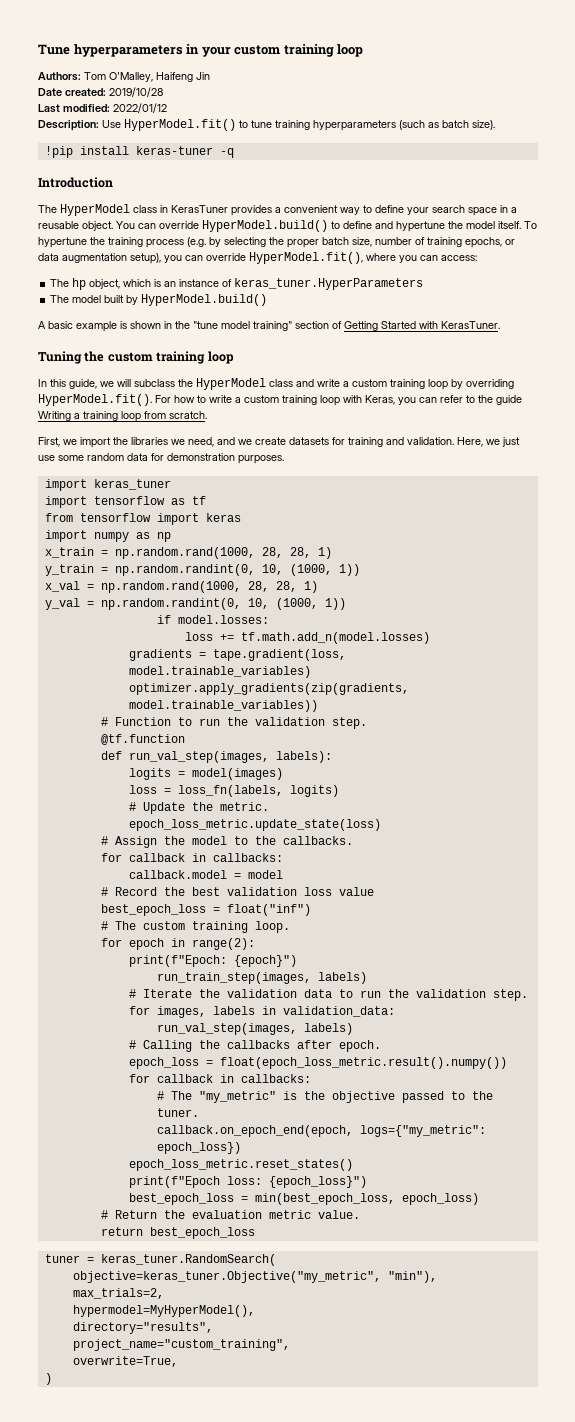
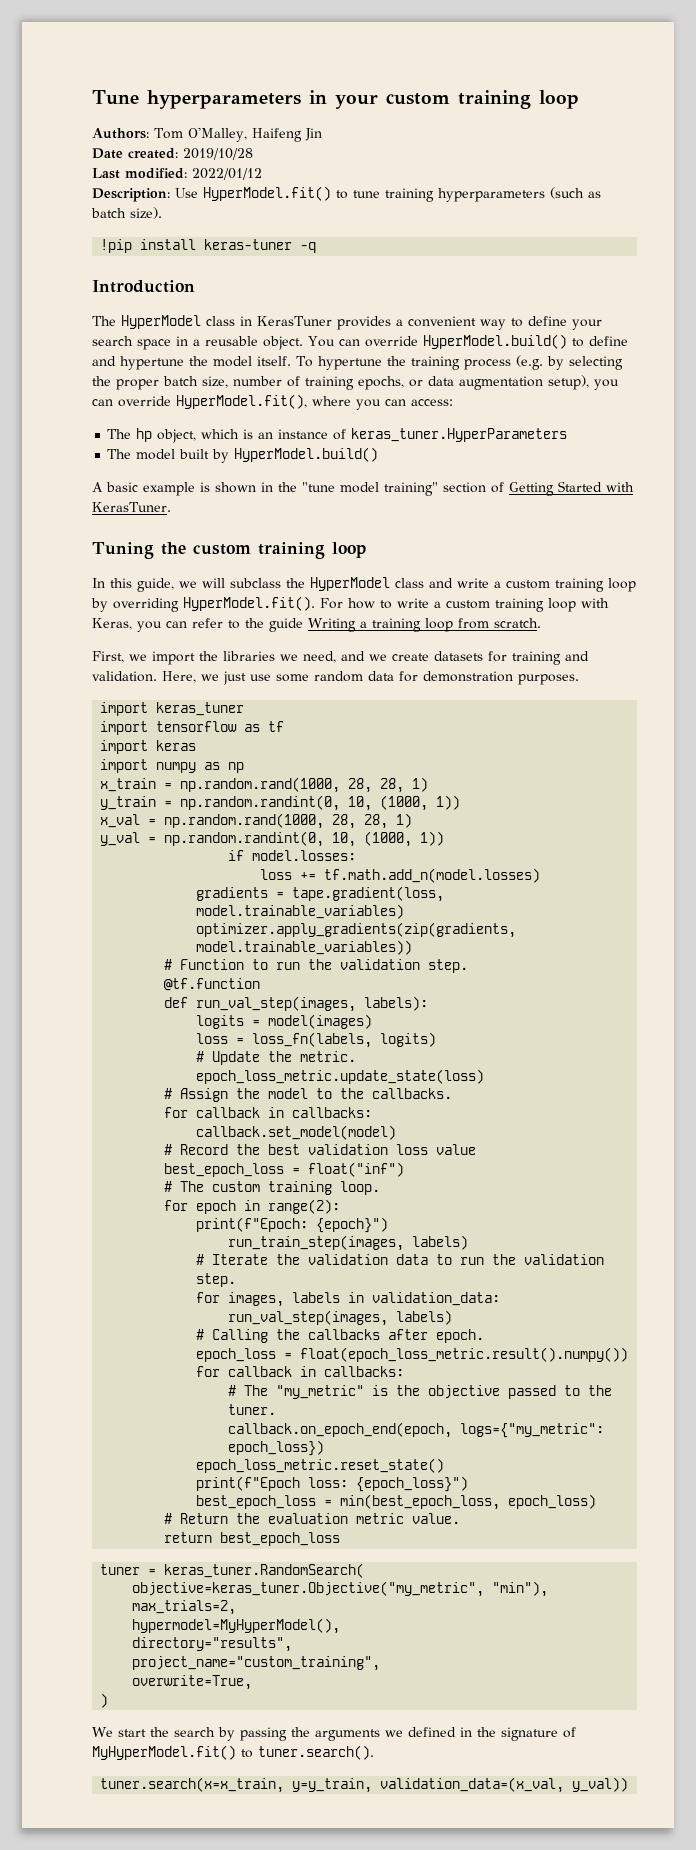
[44,513,151,522] from tensorflow -> (285, 726) none
[128,870,283,879] callback.model = model -> [196,1125,397,1140] callback.set_model(model)
[128,1159,353,1171] epoch_loss_metric.reset_states() -> [196,1458,445,1473] epoch_loss_metric.reset_state()
(52, 1379) none -> [92,1727,576,1741] [92,1745,374,1760] [100,1777,629,1793] // We start the search by passing the arguments we defined in the signature of MyHyperModel.fit() to tuner.search(). // tuner.search(x=x_train, y=y_train, validation_data=(x_val, y_val))

